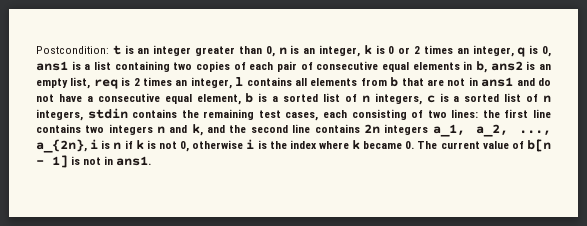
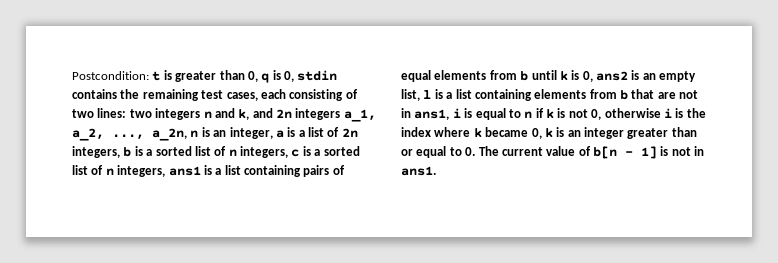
[137,45,192,56] an integer -> (172, 75) none
[278,45,551,57] [36,61,552,73] [36,77,551,89] [36,93,241,105] n is an integer, k is 0 or 2 times an integer, q is 0, ans1 is a list containing two copies of each pair of consecutive equal elements in b, ans2 is an empty list, req is 2 times an integer, l contains all elements from b that are not in ans1 and do not have a consecutive equal element, -> [261,70,338,83] [72,89,358,101] [72,108,376,122] [72,127,358,141] [72,146,120,158] q is 0, stdin contains the remaining test cases, each consisting of two lines: two integers n and k, and 2n integers a_1, a_2, ..., a_2n, n is an integer, a is a list of 2n integers,
[87,108,551,121] [36,124,551,137] [36,139,111,153] stdin contains the remaining test cases, each consisting of two lines: the first line contains two integers n and k, and the second line contains 2n integers a_1, a_2, ..., a_{2n}, i is -> [168,165,345,177] [401,70,697,82] [401,89,699,101] [401,108,521,120] ans1 is a list containing pairs of equal elements from b until k is 0, ans2 is an empty list, l is a list containing elements from b that are not in ans1, i is equal to
(403, 145) none -> [531,127,697,139] [401,146,462,158] 0, k is an integer greater than or equal to

